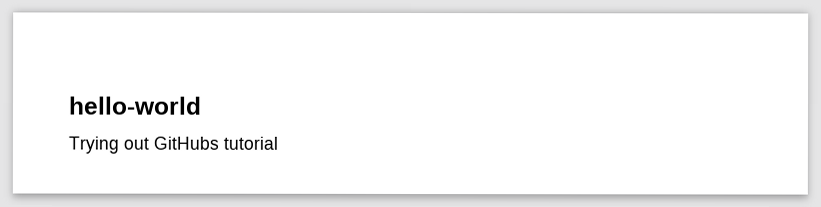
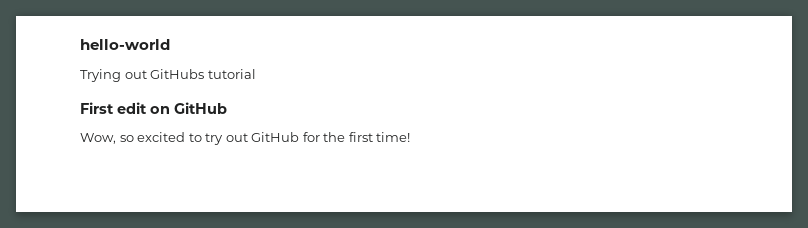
(278, 143) none -> [80,102,227,114] [80,132,411,145] // First edit on GitHub // Wow, so excited to try out GitHub for the first time!

